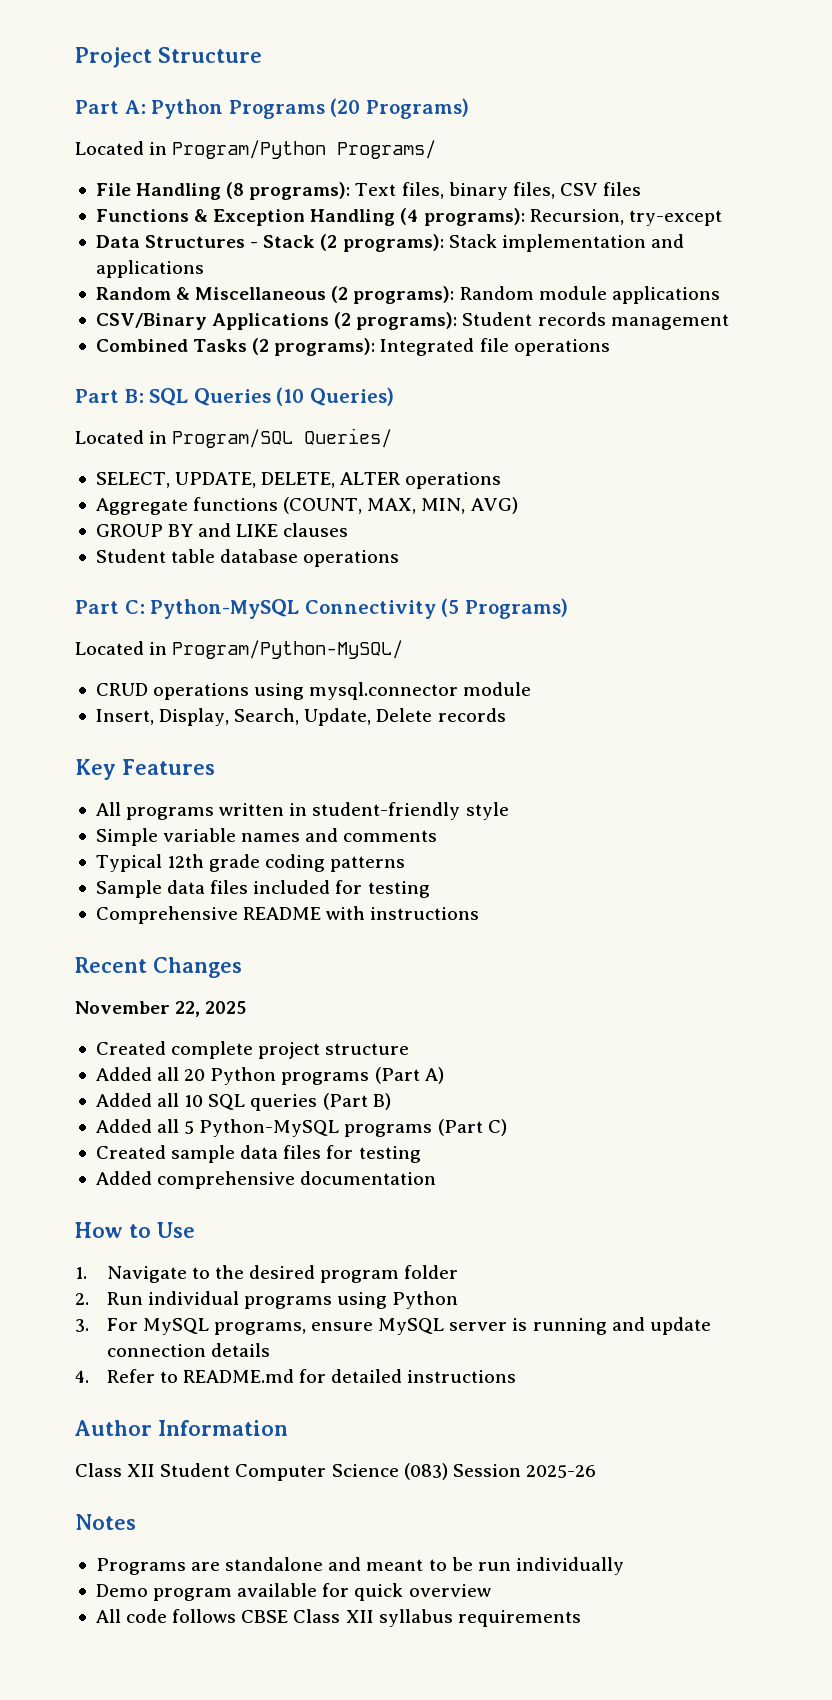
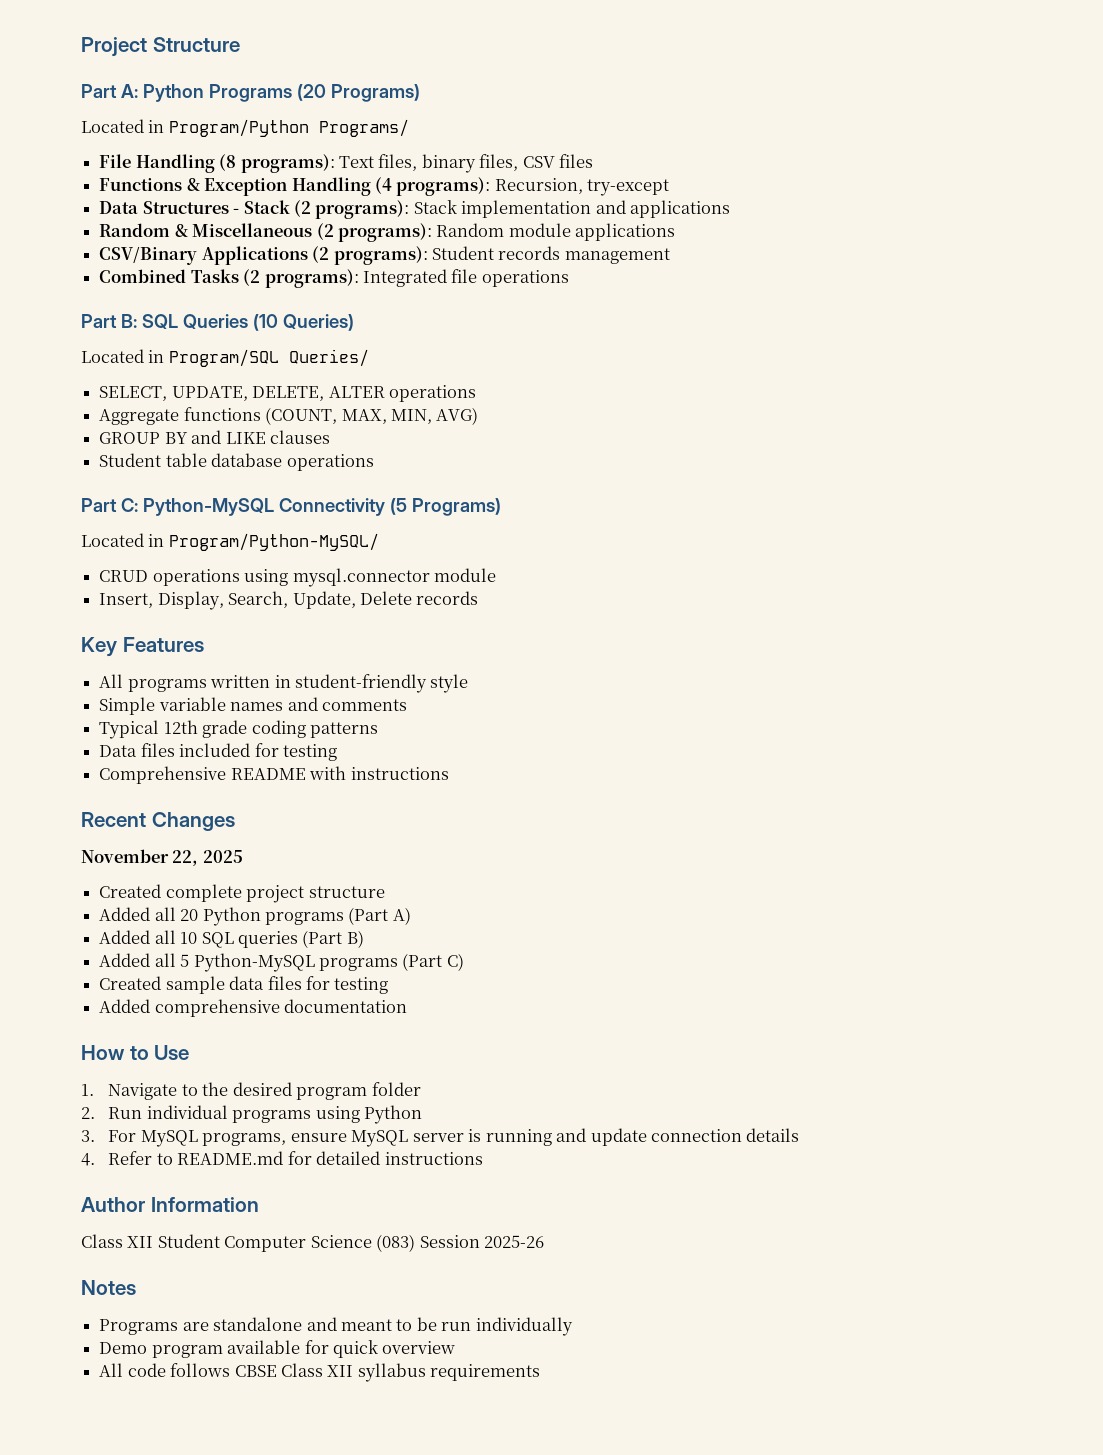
[95,880,206,898] Sample data -> [99,745,138,757] Data

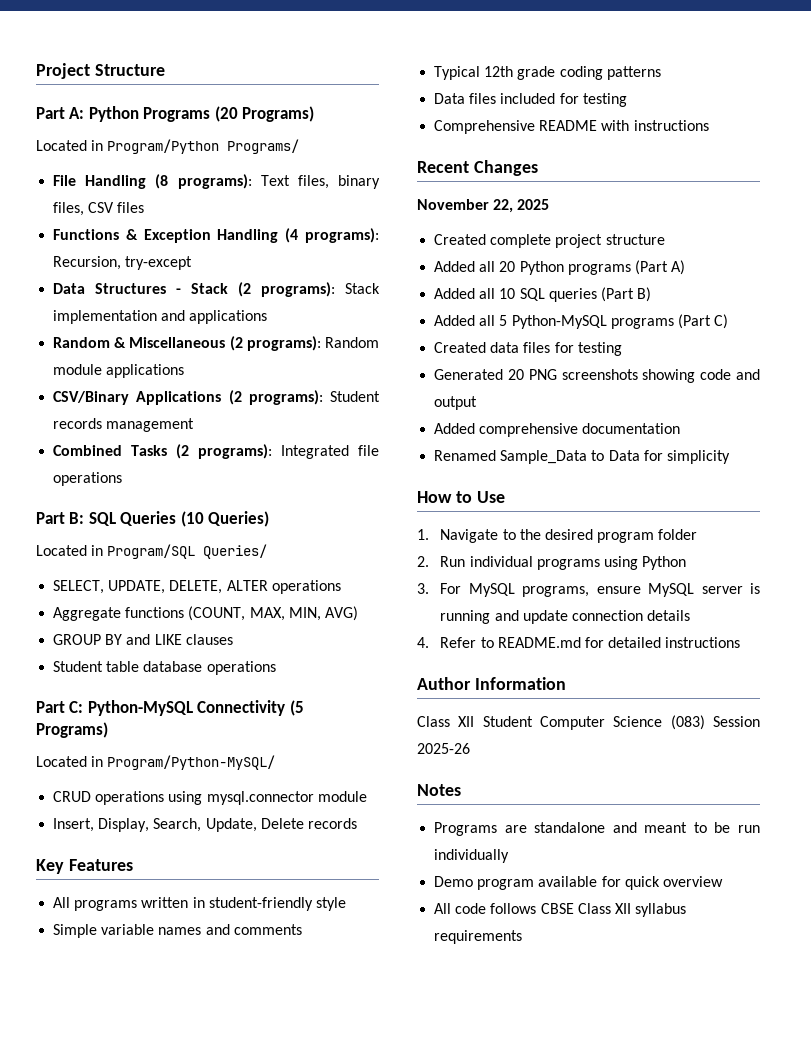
[165,976,225,994] sample -> (487, 347) none
[99,999,408,1017] Added comprehensive documentation -> [434,369,760,383] [434,396,478,410] [434,423,681,437] [434,450,730,464] Generated 20 PNG screenshots showing code and output // Added comprehensive documentation // Renamed Sample_Data to Data for simplicity

